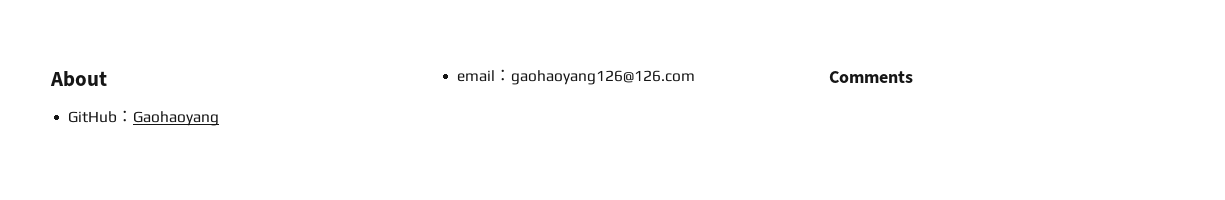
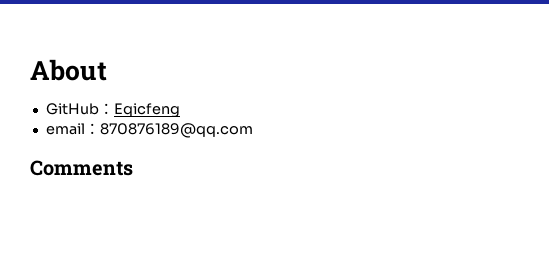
[133,111,220,126] Gaohaoyang -> [113,103,180,118] Eqicfeng
[511,70,696,85] gaohaoyang126@126.com -> [99,123,253,138] 870876189@qq.com

